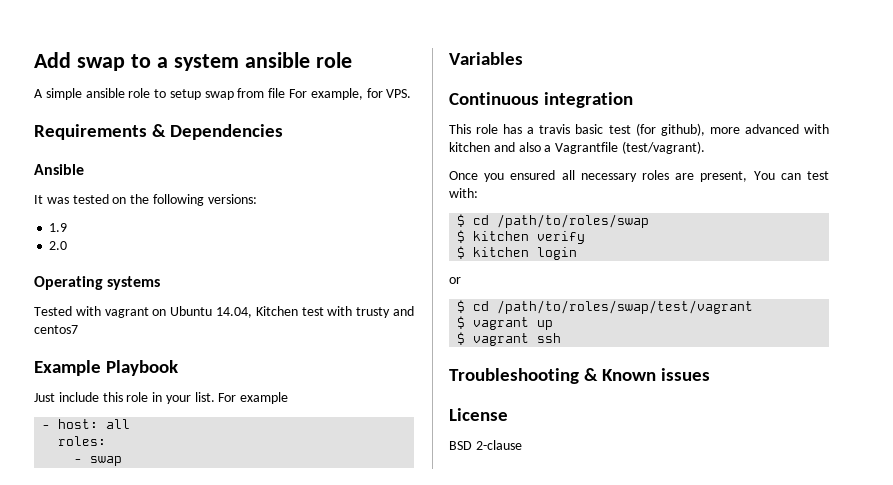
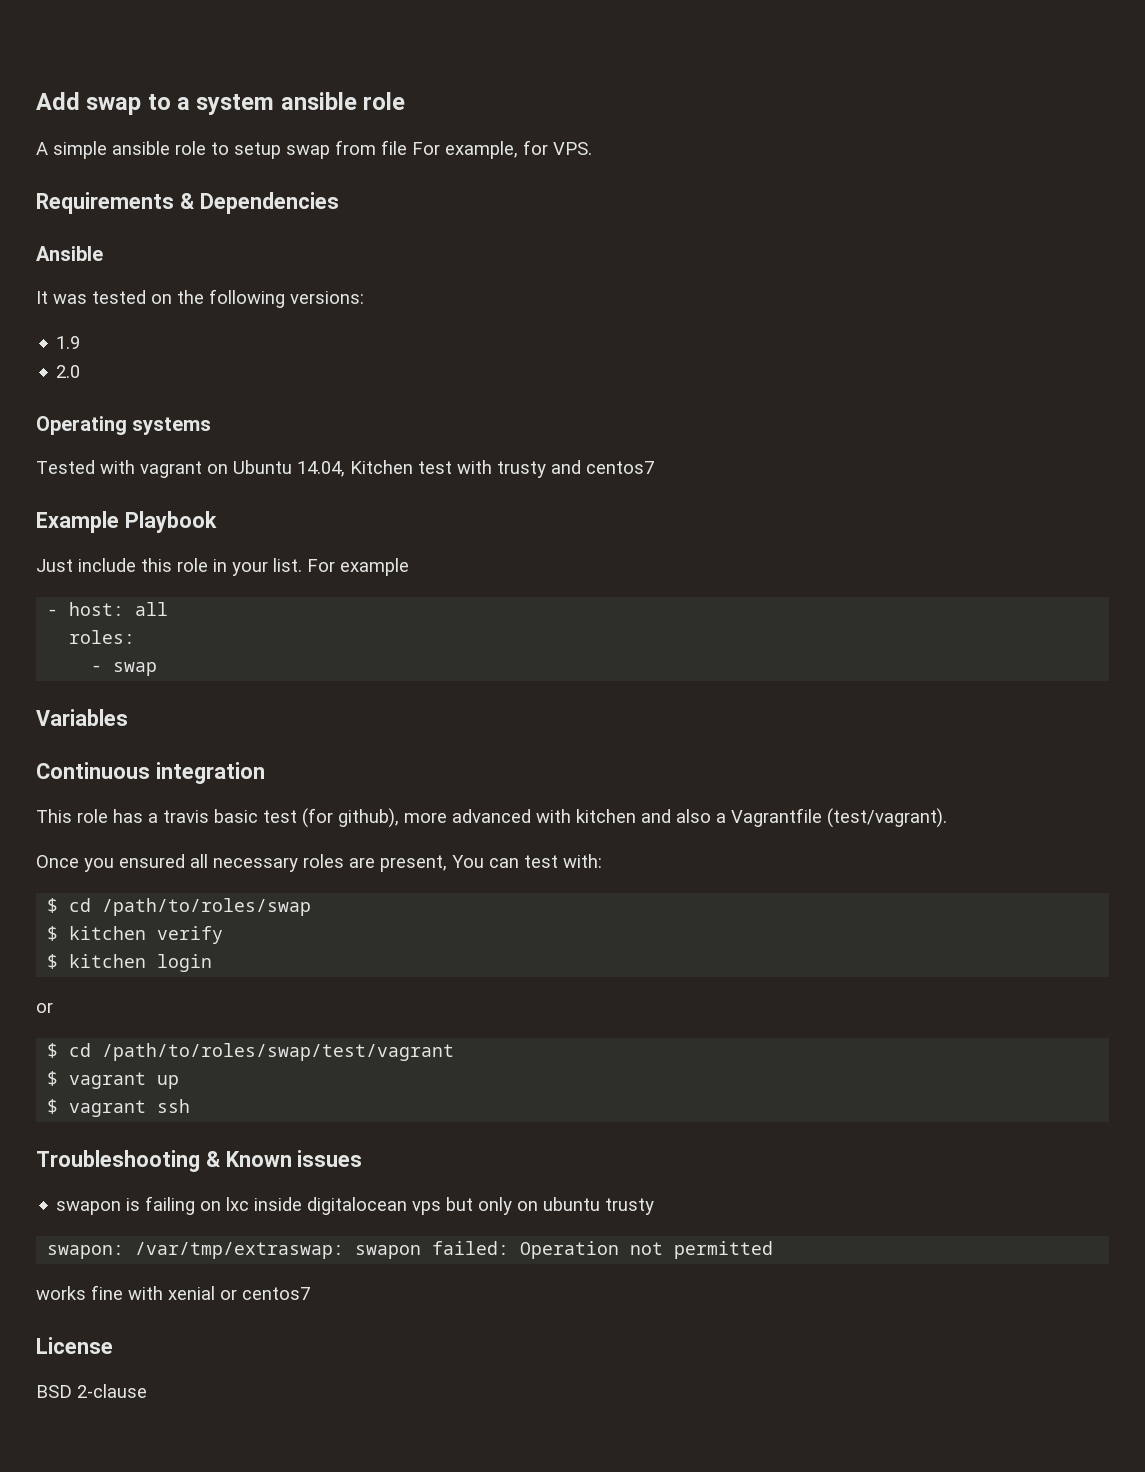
(711, 374) none -> [56,1196,655,1215] [47,1241,774,1259] [36,1285,310,1300] // swapon is failing on lxc inside digitalocean vps but only on ubuntu trusty // swapon: /var/tmp/extraswap: swapon failed: Operation not permitted // works fine with xenial or centos7

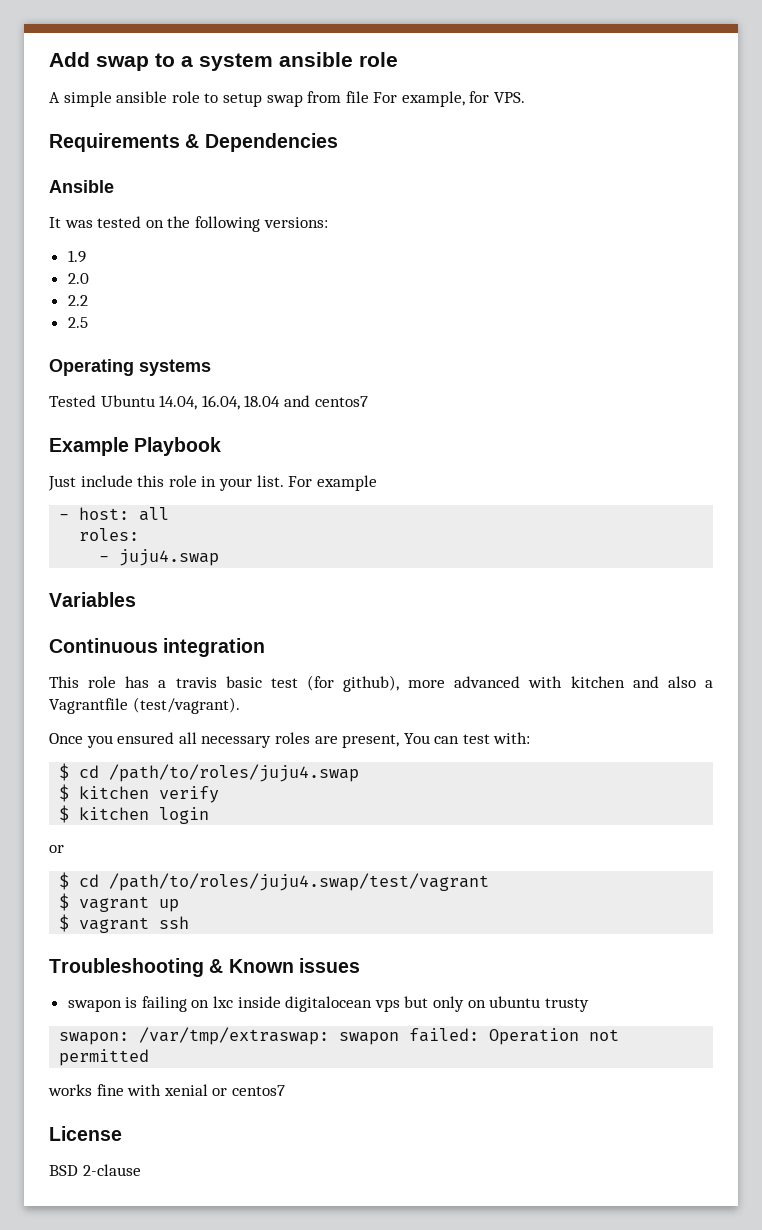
(81, 371) none -> [67,295,88,306] [67,317,88,328] // 2.2 // 2.5
[100,460,546,478] with vagrant on Ubuntu 14.04, Kitchen test with trusty -> [100,395,281,410] Ubuntu 14.04, 16.04, 18.04
[113,662,158,676] swap -> [119,549,220,566] juju4.swap
[102,898,312,916] /path/to/roles/swap -> [109,764,360,782] /path/to/roles/juju4.swap
[102,1043,455,1061] /path/to/roles/swap/test/vagrant -> [109,873,490,891] /path/to/roles/juju4.swap/test/vagrant

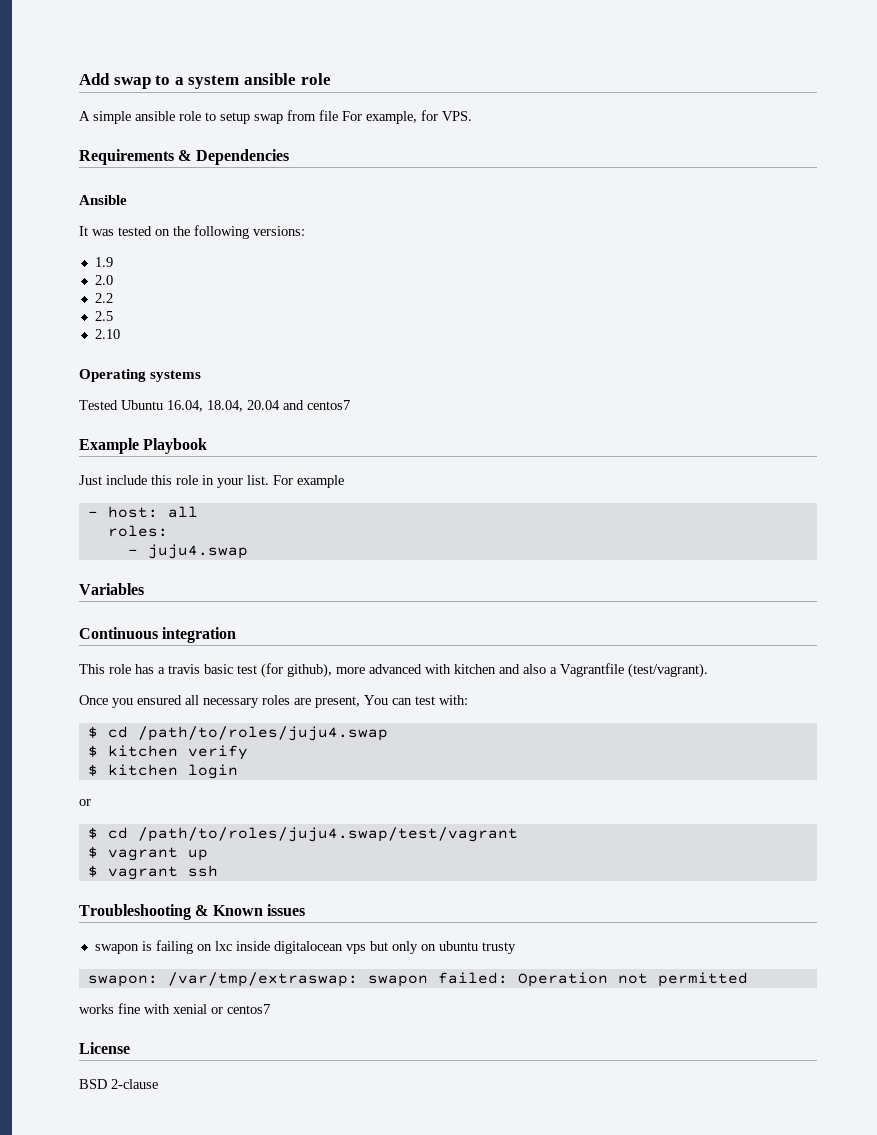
(88, 322) none -> [94,329,120,339] // 2.10
[159,395,281,410] 14.04, 16.04, 18.04 -> [167,400,280,412] 16.04, 18.04, 20.04

